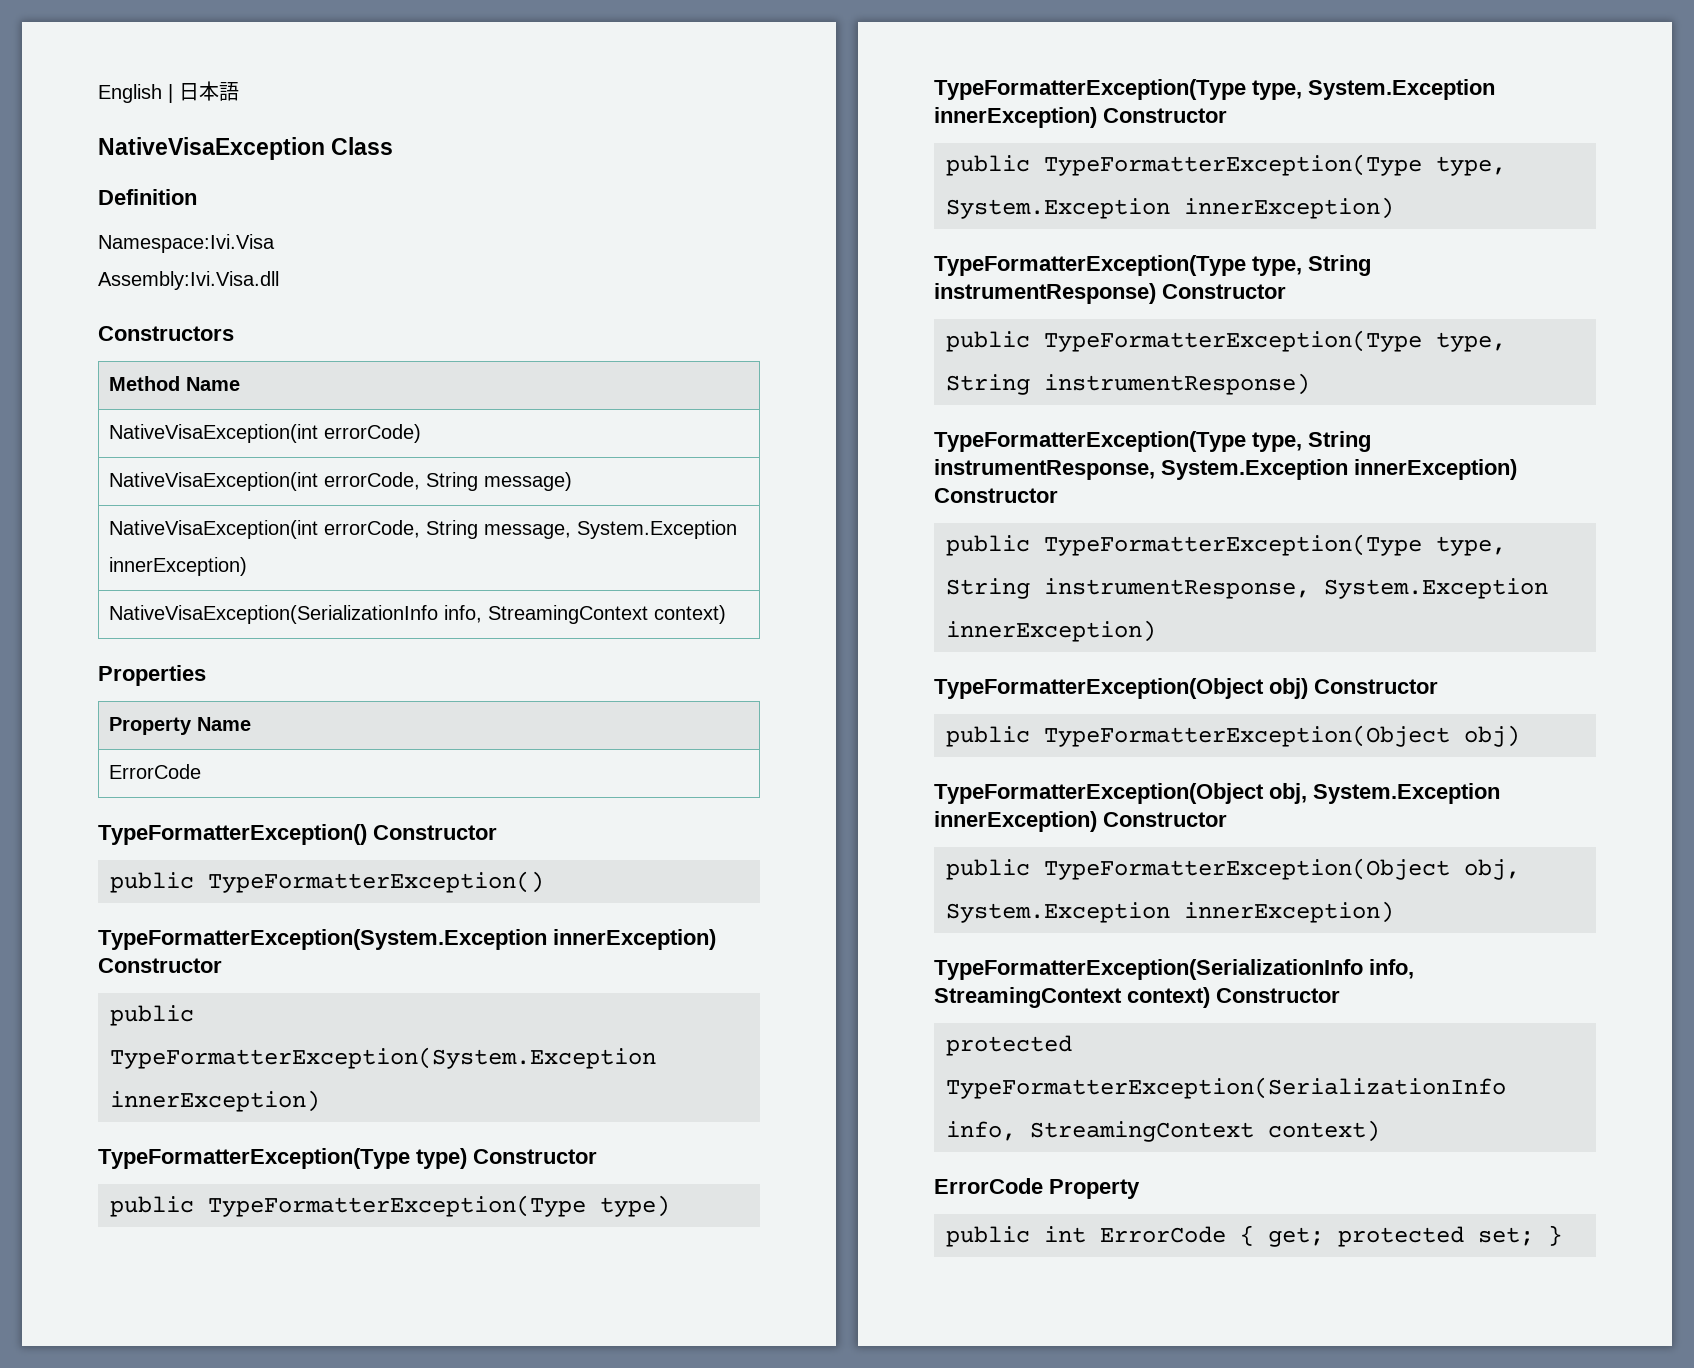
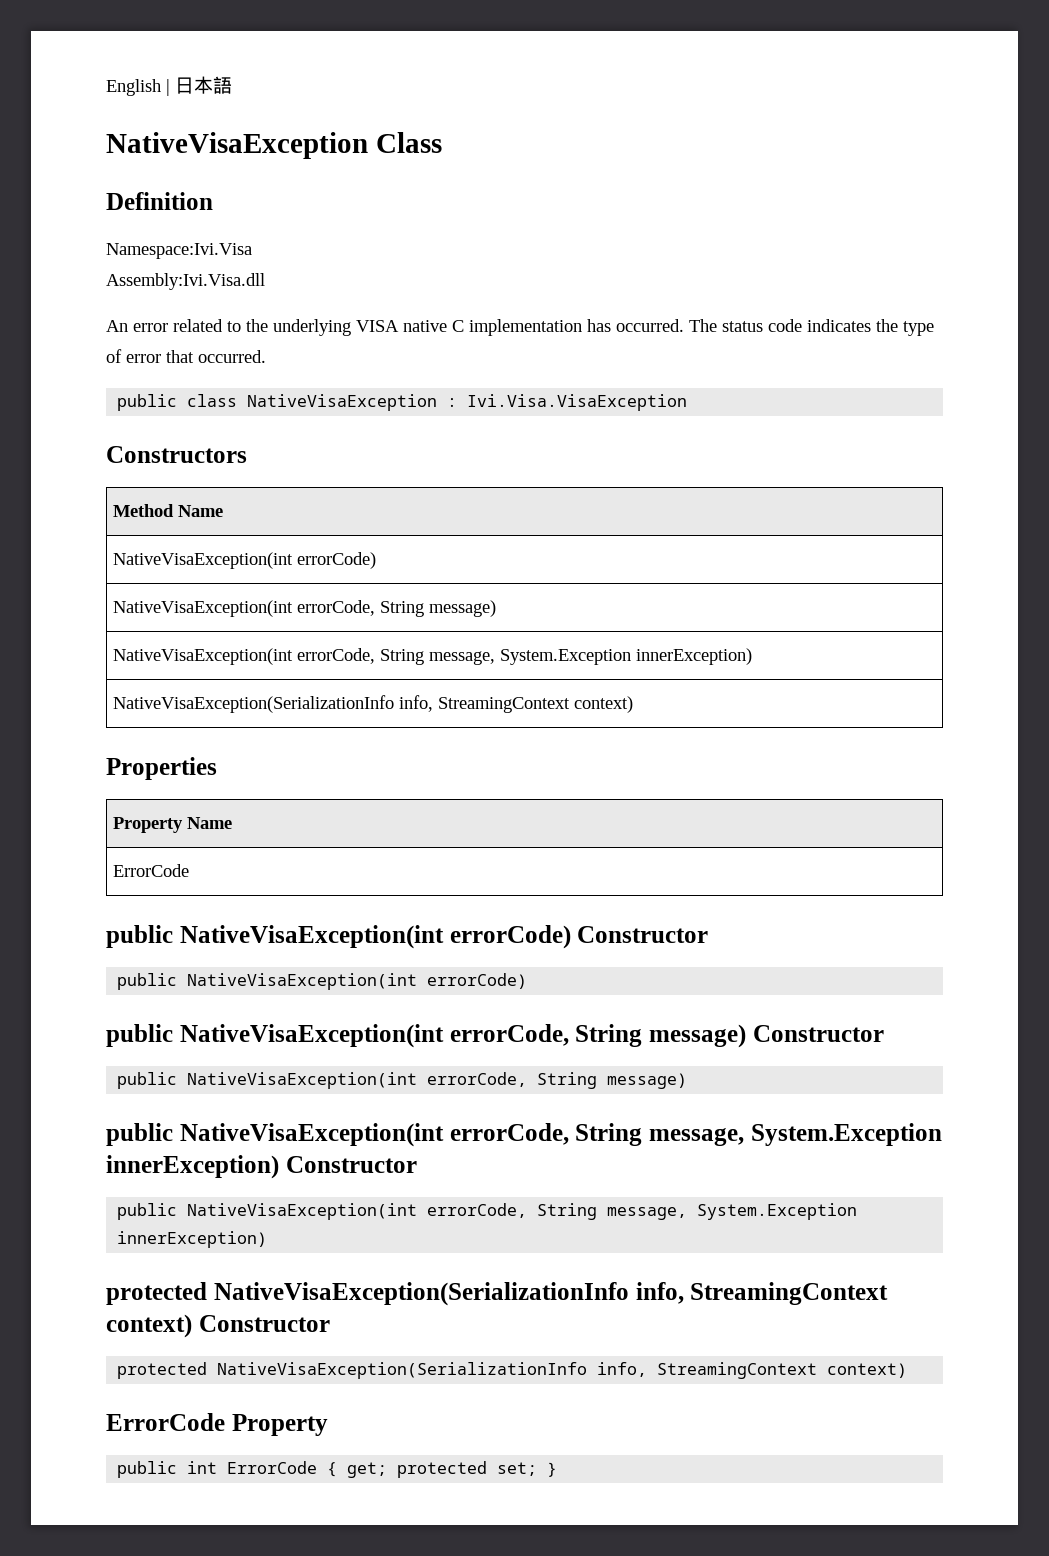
(279, 280) none -> [106,319,934,336] [106,349,266,363] [117,394,688,411] // An error related to the underlying VISA native C implementation has occurred. The status code indicates the type of error that occurred. // public class NativeVisaException : Ivi.Visa.VisaException
[98,824,497,845] [110,871,544,893] [98,929,716,950] [98,958,222,973] [110,1005,194,1026] [110,1047,656,1069] [110,1090,320,1112] [98,1148,597,1169] [110,1195,670,1217] [934,79,1495,100] [934,107,1227,128] [946,154,1506,176] [946,197,1394,219] [934,255,1371,276] [934,283,1286,304] [946,330,1506,352] [946,373,1310,395] [934,431,1371,452] [934,459,1517,480] [934,488,1058,503] [946,534,1506,556] [946,578,1548,599] [946,620,1156,642] [934,678,1438,699] [946,725,1520,747] [934,783,1500,804] [934,811,1227,832] [946,858,1520,880] [946,901,1394,923] [934,959,1363,980] TypeFormatterException() Constructor // public TypeFormatterException() // TypeFormatterException(System.Exception innerException) Constructor // public TypeFormatterException(System.Exception innerException) // TypeFormatterException(Type type) Constructor // public TypeFormatterException(Type type) // TypeFormatterException(Type type, System.Exception innerException) Constructor // public TypeFormatterException(Type type, System.Exception innerException) // TypeFormatterException(Type type, String instrumentResponse) Constructor // public TypeFormatterException(Type type, String instrumentResponse) // TypeFormatterException(Type type, String instrumentResponse, System.Exception innerException) Constructor // public TypeFormatterException(Type type, String instrumentResponse, System.Exception innerException) // TypeFormatterException(Object obj) Constructor // public TypeFormatterException(Object obj) // TypeFormatterException(Object obj, System.Exception innerException) Constructor // public TypeFormatterException(Object obj, System.Exception innerException) // TypeFormatterException(SerializationInfo -> [106,925,709,949] [117,973,528,990] [106,1024,884,1048] [117,1072,688,1089] [106,1123,942,1147] [106,1155,417,1179] [117,1203,858,1220] [117,1231,268,1248] [106,1282,629,1306] public NativeVisaException(int errorCode) Constructor // public NativeVisaException(int errorCode) // public NativeVisaException(int errorCode, String message) Constructor // public NativeVisaException(int errorCode, String message) // public NativeVisaException(int errorCode, String message, System.Exception innerException) Constructor // public NativeVisaException(int errorCode, String message, System.Exception innerException) // protected NativeVisaException(SerializationInfo
[946,1077,1506,1099] TypeFormatterException(SerializationInfo -> [217,1362,588,1379] NativeVisaException(SerializationInfo

